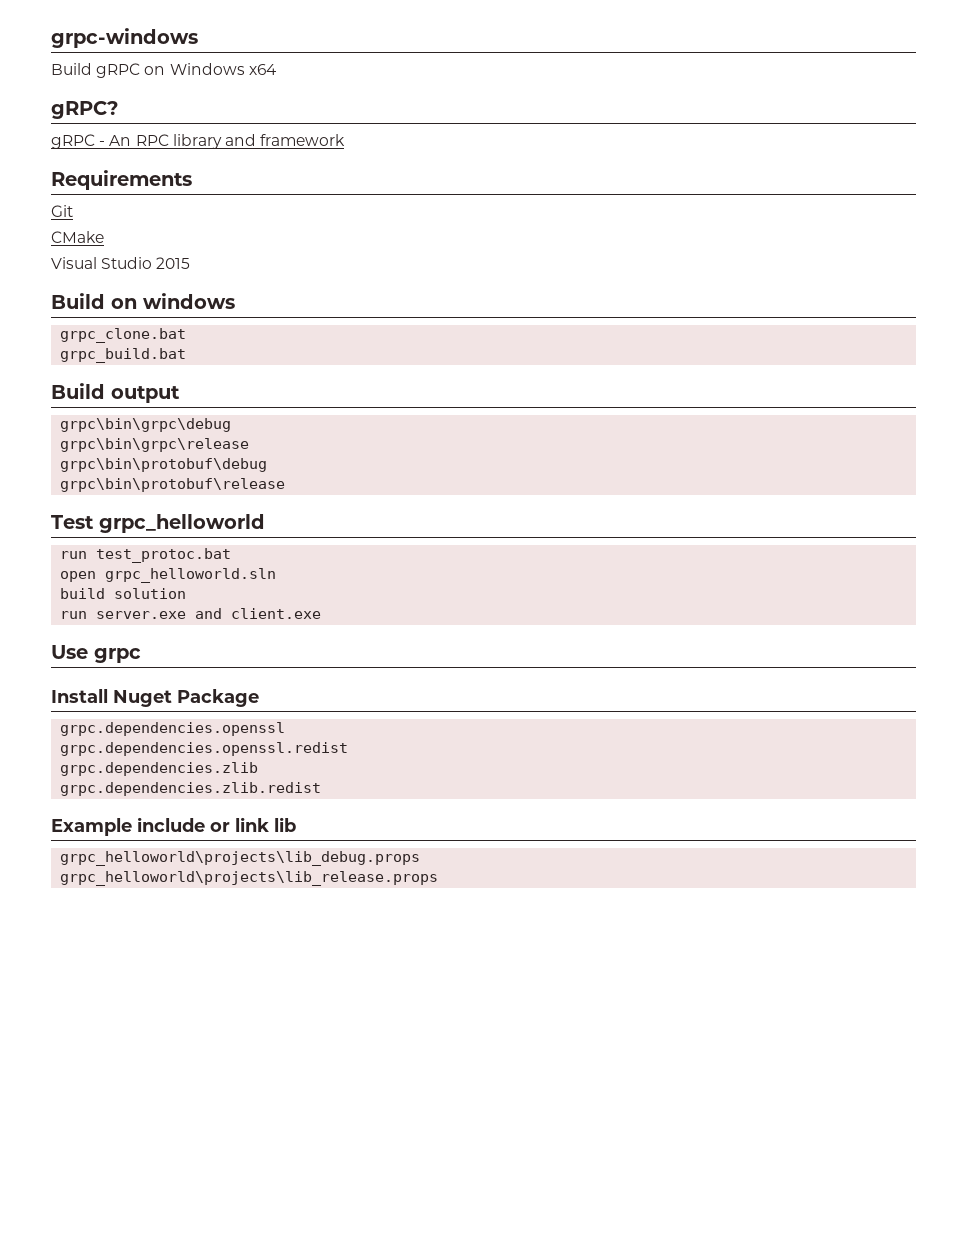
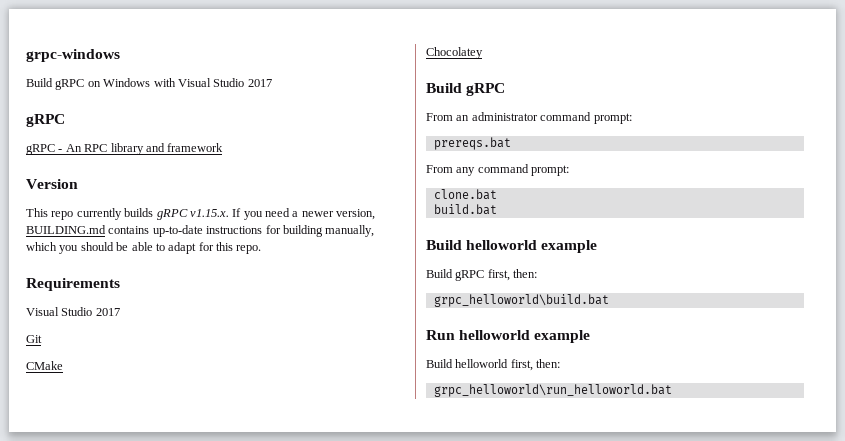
[248,64,277,75] [51,101,118,119] x64 // gRPC? -> [153,78,272,87] [26,114,65,127] with Visual Studio 2017 // gRPC
[51,170,192,190] [51,205,73,217] [51,231,104,243] [51,257,191,269] [51,293,235,309] [60,328,187,343] [60,348,187,363] [51,383,180,403] [60,418,232,432] [60,438,250,452] [60,458,268,472] [60,478,286,492] [51,514,265,533] [60,548,232,563] [60,568,277,583] [60,588,187,599] [60,608,322,619] [51,645,141,663] [51,689,259,707] [60,722,286,736] [60,742,349,756] [60,762,259,776] [60,782,322,796] [51,817,296,836] [60,851,421,866] [60,871,439,886] Requirements // Git // CMake // Visual Studio 2015 // Build on windows // grpc_clone.bat // grpc_build.bat // Build output // grpc\bin\grpc\debug // grpc\bin\grpc\release // grpc\bin\protobuf\debug // grpc\bin\protobuf\release // Test grpc_helloworld // run test_protoc.bat // open grpc_helloworld.sln // build solution // run server.exe and client.exe // Use grpc // Install Nuget Package // grpc.dependencies.openssl // grpc.dependencies.openssl.redist // grpc.dependencies.zlib // grpc.dependencies.zlib.redist // Example include or link lib // grpc_helloworld\projects\lib_debug.props // grpc_helloworld\projects\lib_release.props -> [26,179,78,189] [26,208,376,220] [26,225,375,237] [26,242,262,254] [26,278,120,291] [26,307,120,316] [26,335,42,343] [26,361,63,370] [426,47,483,59] [426,83,506,96] [426,112,632,124] [433,137,511,150] [426,164,570,176] [433,189,497,200] [433,204,497,215] [426,240,598,253] [426,269,538,281] [433,294,609,307] [426,330,591,343] [426,359,561,371] [433,384,672,397] Version // This repo currently builds gRPC v1.15.x. If you need a newer version, BUILDING.md contains up-to-date instructions for building manually, which you should be able to adapt for this repo. // Requirements // Visual Studio 2017 // Git // CMake // Chocolatey // Build gRPC // From an administrator command prompt: // prereqs.bat // From any command prompt: // clone.bat // build.bat // Build helloworld example // Build gRPC first, then: // grpc_helloworld\build.bat // Run helloworld example // Build helloworld first, then: // grpc_helloworld\run_helloworld.bat

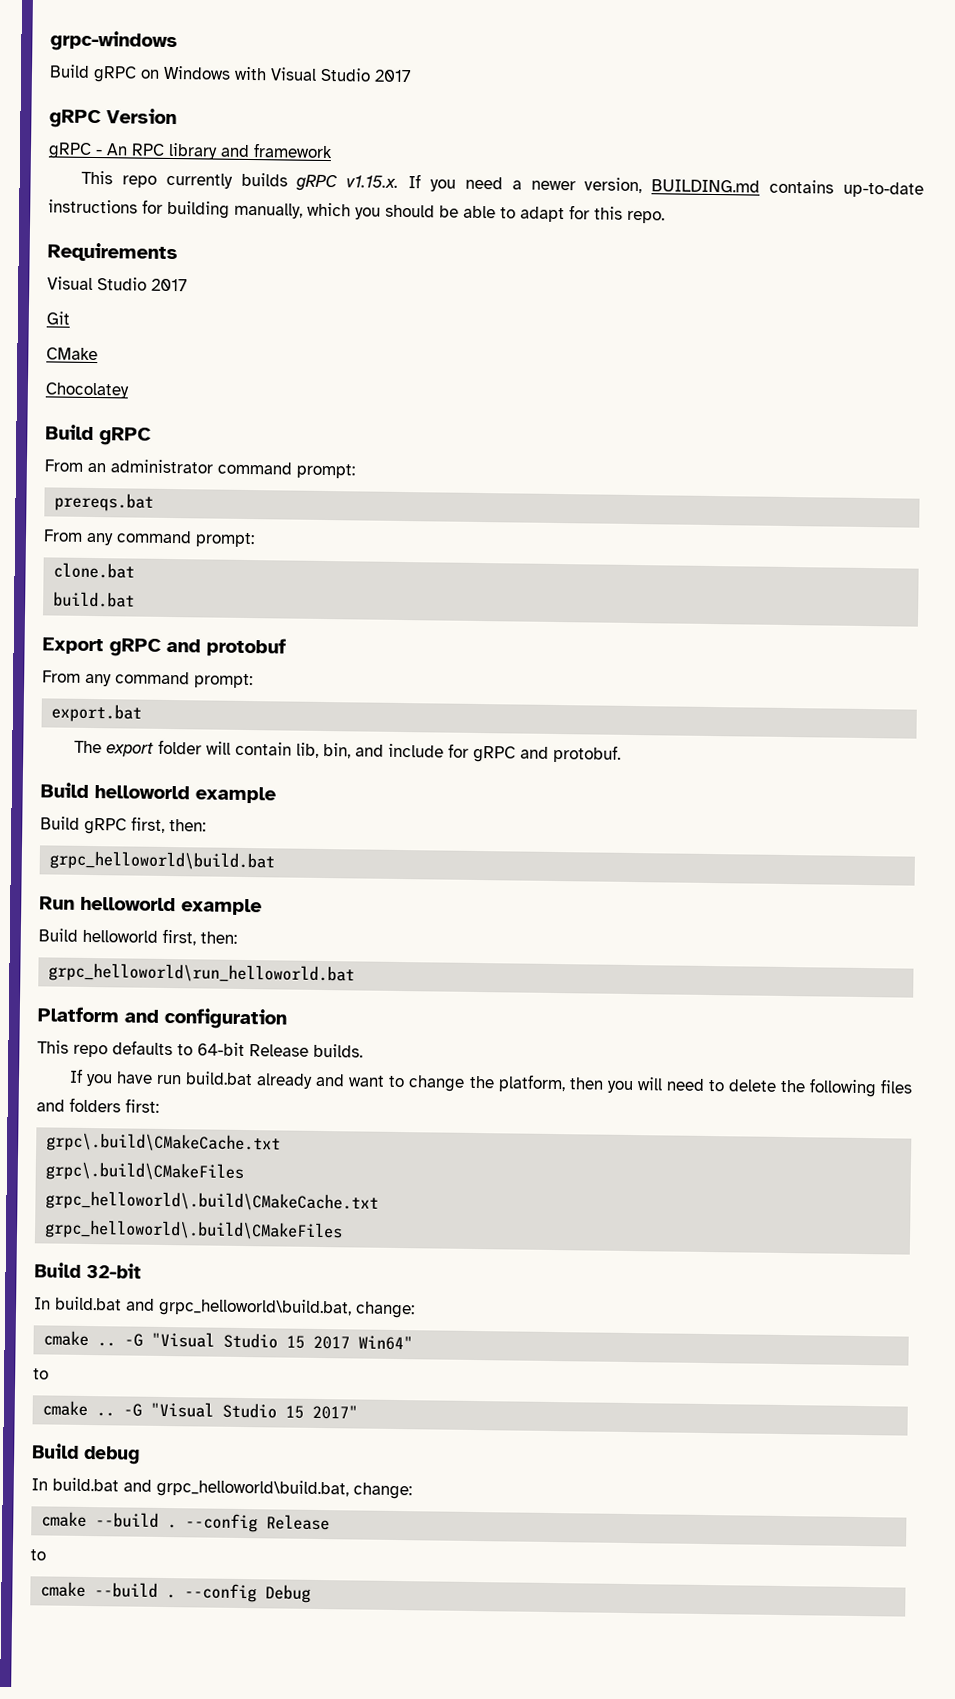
(65, 120) none -> [106,108,177,125] Version
[26,179,78,189] // Version -> (333, 151) none
(497, 209) none -> [42,637,286,657] [42,670,253,689] [51,703,143,723] [73,739,621,763] // Export gRPC and protobuf // From any command prompt: // export.bat // The export folder will contain lib, bin, and include for gRPC and protobuf.
(672, 390) none -> [37,1006,287,1030] [37,1040,363,1058] [68,1068,913,1098] [36,1097,159,1113] [46,1132,282,1154] [45,1161,245,1183] [45,1190,380,1213] [44,1219,344,1242] [34,1262,141,1279] [34,1296,415,1319] [43,1330,414,1351] [33,1368,49,1380] [42,1400,359,1420] [32,1443,140,1465] [31,1477,412,1500] [41,1511,331,1533] [30,1549,46,1561] [40,1581,312,1603] // Platform and configuration // This repo defaults to 64-bit Release builds. // If you have run build.bat already and want to change the platform, then you will need to delete the following files and folders first: // grpc\.build\CMakeCache.txt // grpc\.build\CMakeFiles // grpc_helloworld\.build\CMakeCache.txt // grpc_helloworld\.build\CMakeFiles // Build 32-bit // In build.bat and grpc_helloworld\build.bat, change: // cmake .. -G "Visual Studio 15 2017 Win64" // to // cmake .. -G "Visual Studio 15 2017" // Build debug // In build.bat and grpc_helloworld\build.bat, change: // cmake --build . --config Release // to // cmake --build . --config Debug

